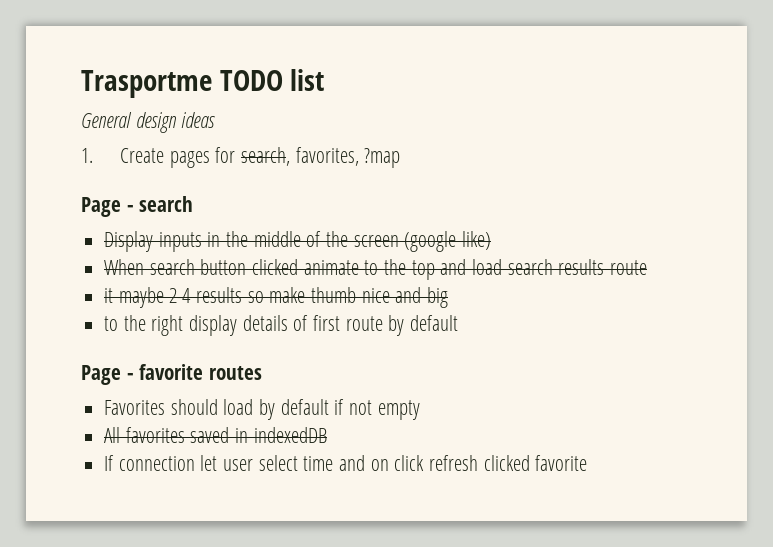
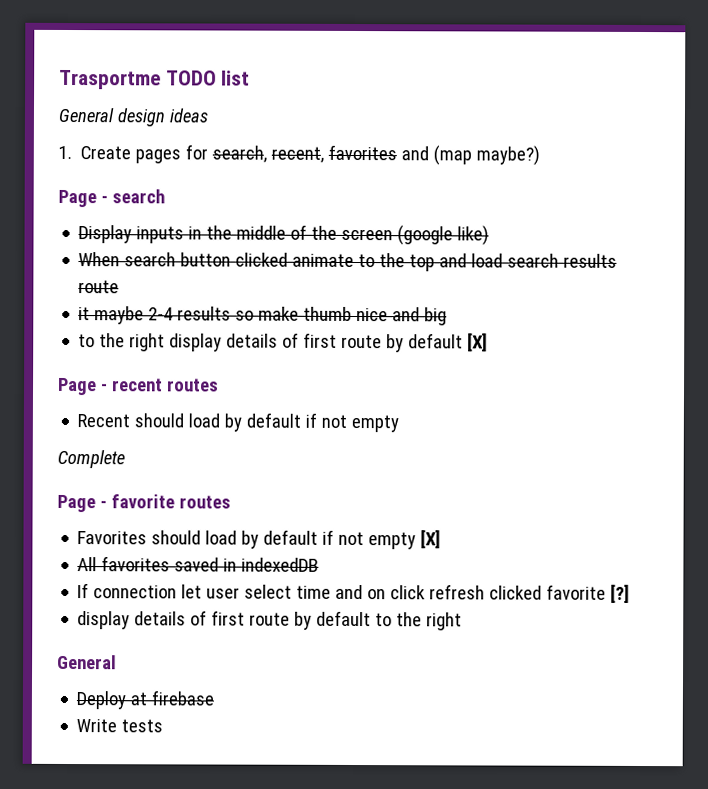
[295,147,401,168] favorites, ?map -> [271,144,541,166] recent, favorites and (map maybe?)
(459, 323) none -> [467,332,489,352] [57,377,219,396] [77,412,400,433] [57,449,125,469] [X] // Page - recent routes // Recent should load by default if not empty // Complete
(420, 410) none -> [420,529,442,549] [X]
(588, 463) none -> [610,583,631,603] [77,610,463,631] [57,654,117,670] [76,690,215,710] [76,719,164,733] [?] // display details of first route by default to the right // General // Deploy at firebase // Write tests

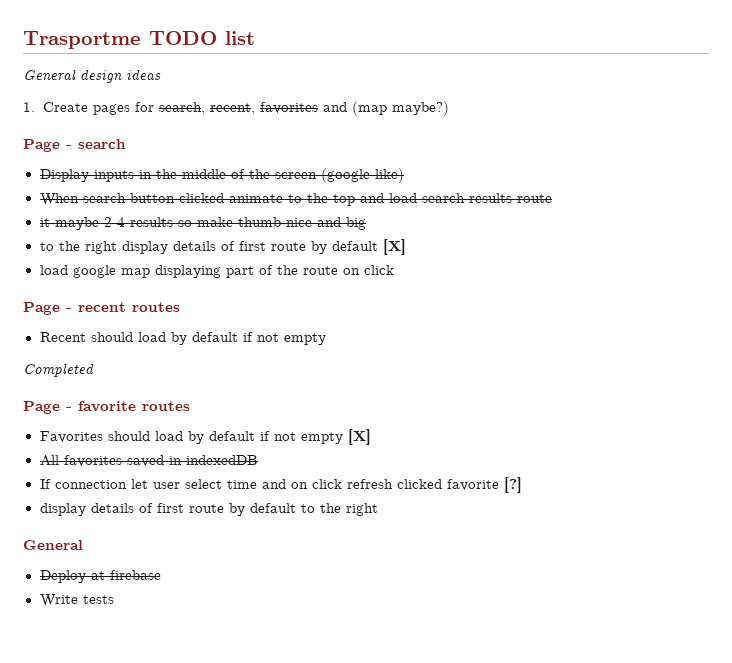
(489, 342) none -> [39,265,394,278] // load google map displaying part of the route on click
[57,449,125,469] Complete -> [23,363,94,377] Completed

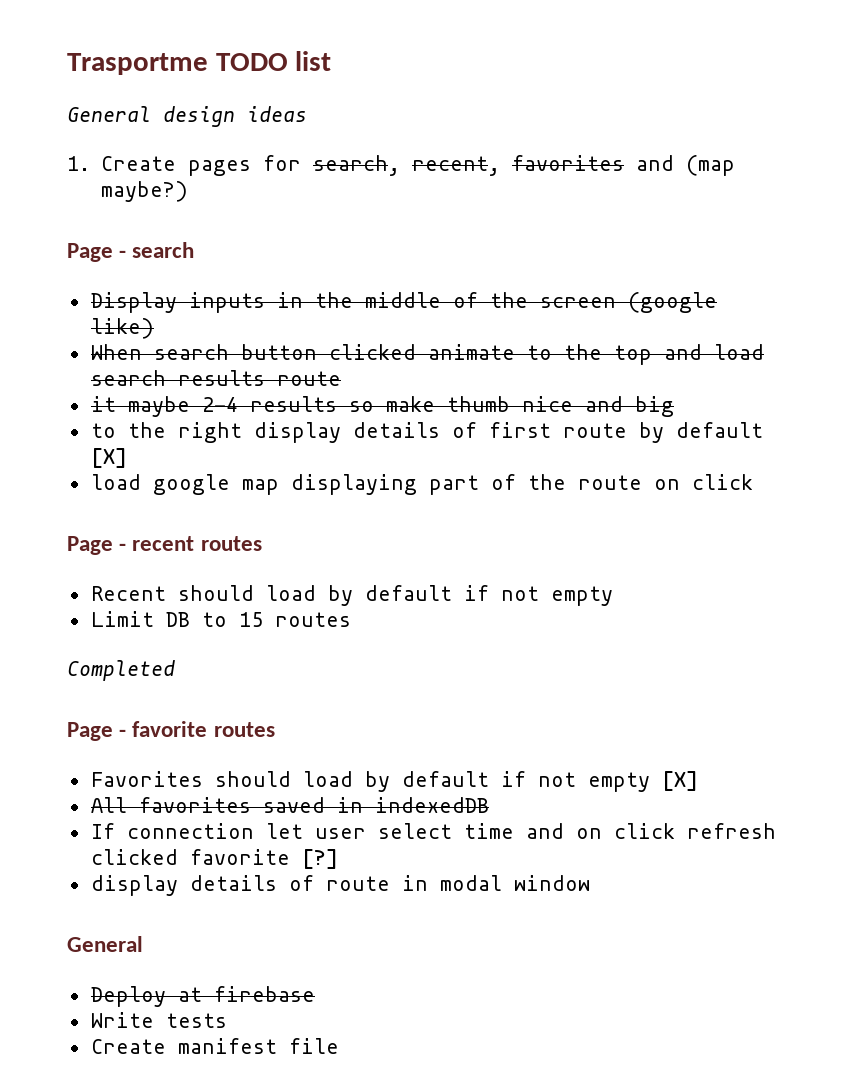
(326, 339) none -> [90,611,351,627] // Limit DB to 15 routes
[156,503,378,516] first route by default to the right -> [325,875,590,891] route in modal window
(114, 599) none -> [90,1038,339,1054] // Create manifest file

